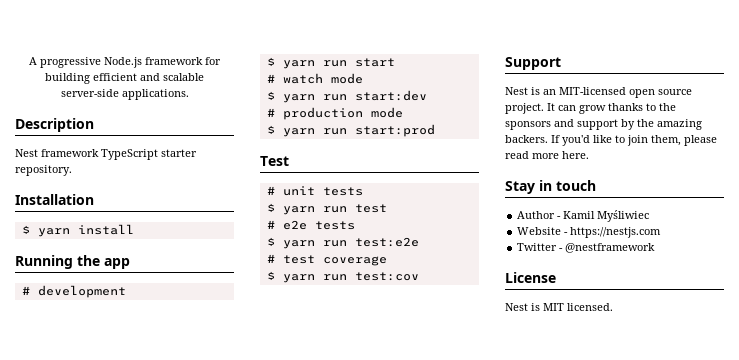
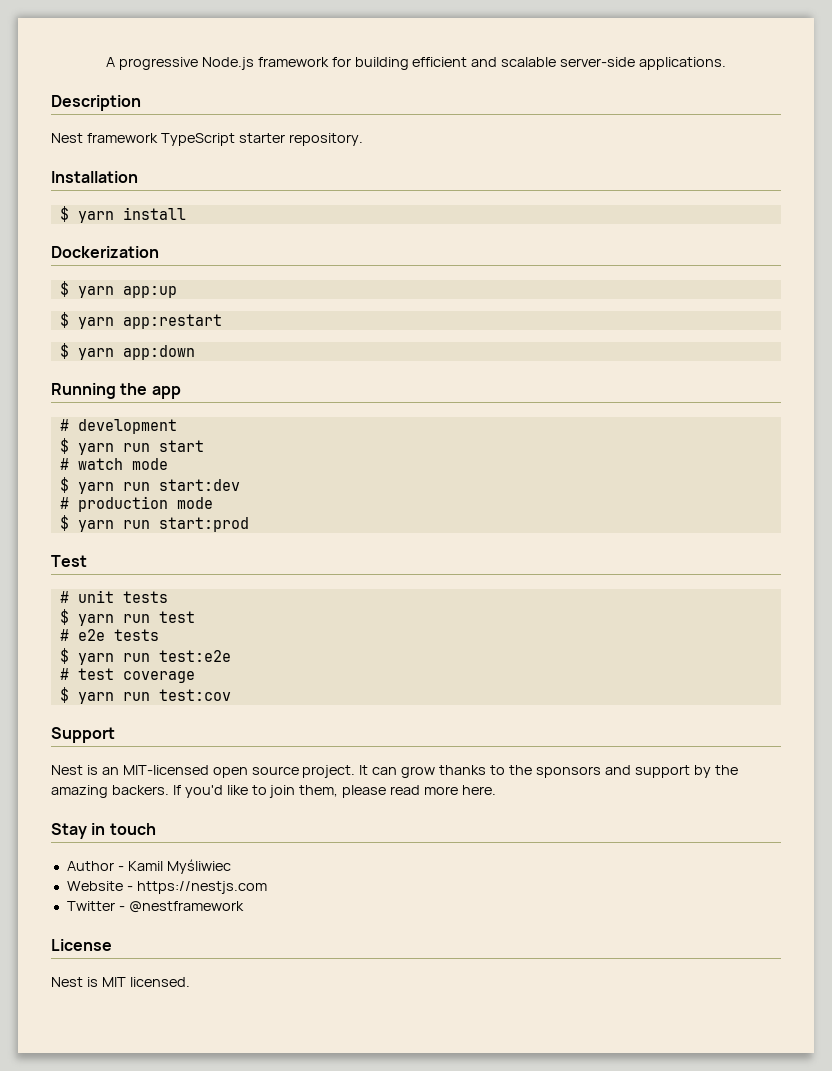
(134, 229) none -> [51,246,159,258] [59,281,177,298] [59,312,222,329] [59,343,195,360] // Dockerization // $ yarn app:up // $ yarn app:restart // $ yarn app:down

